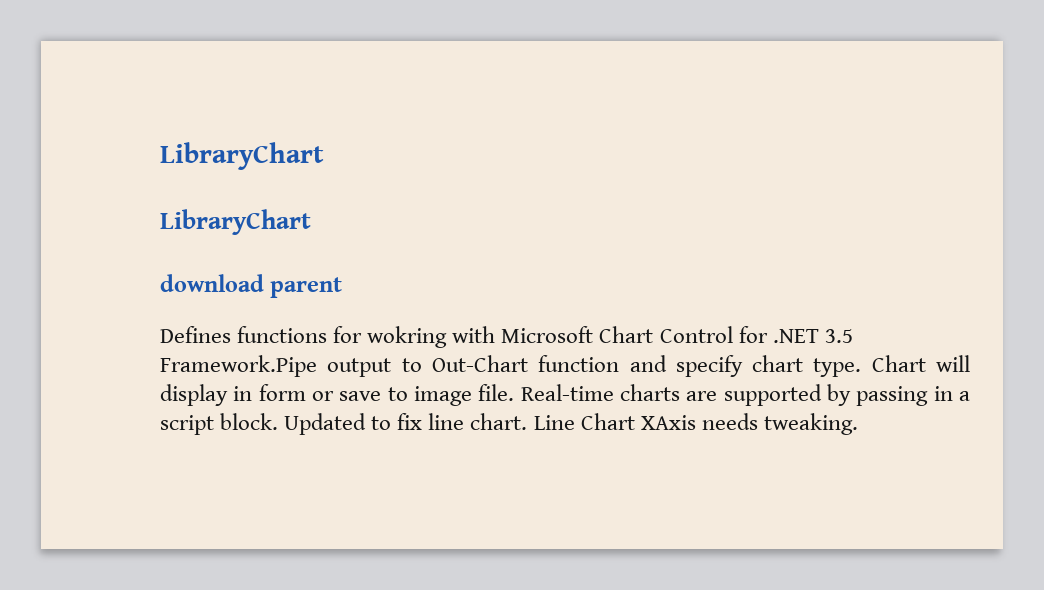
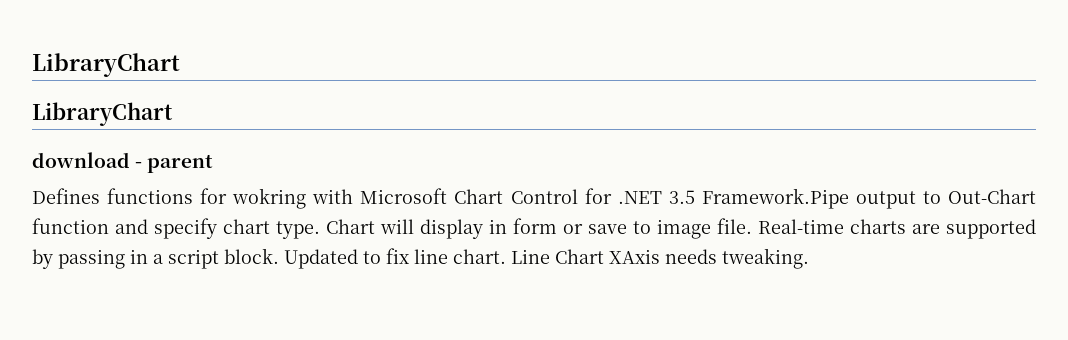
(264, 283) none -> [135,162,143,168] -

